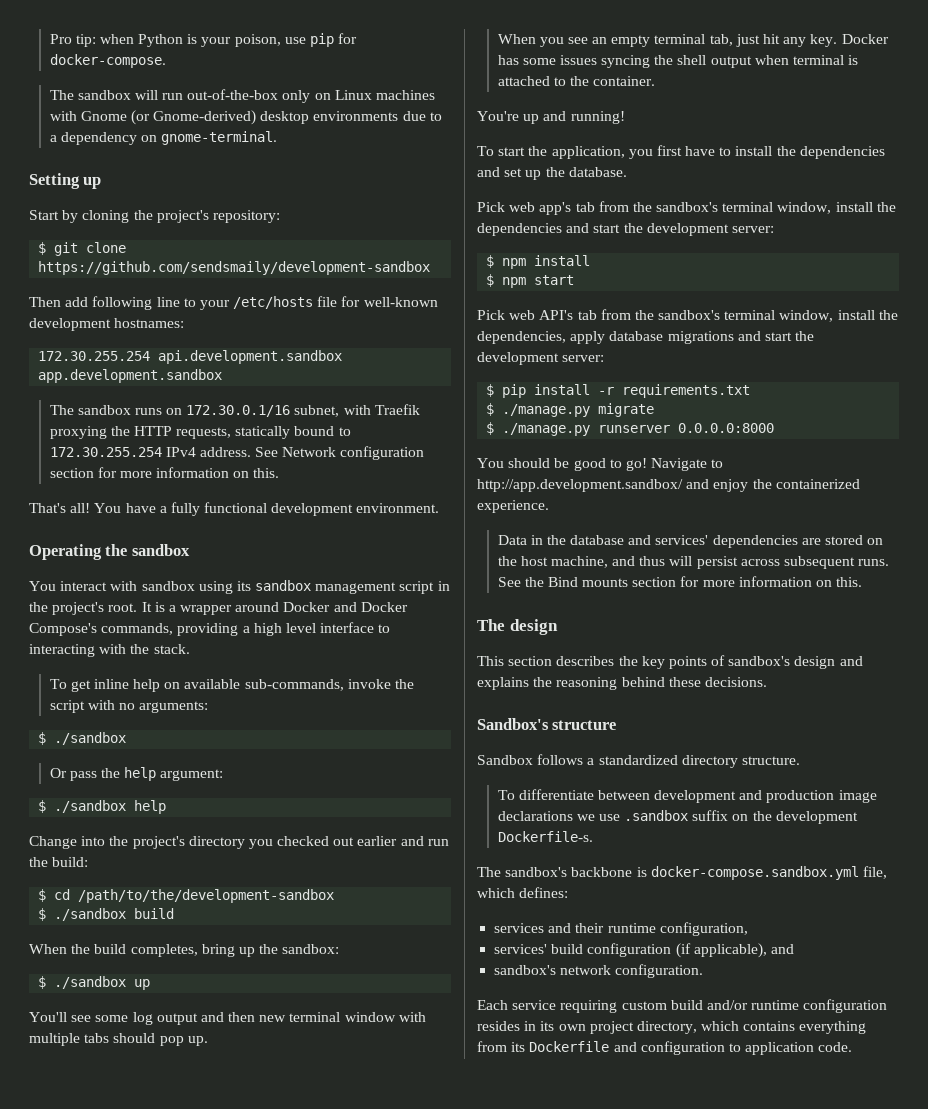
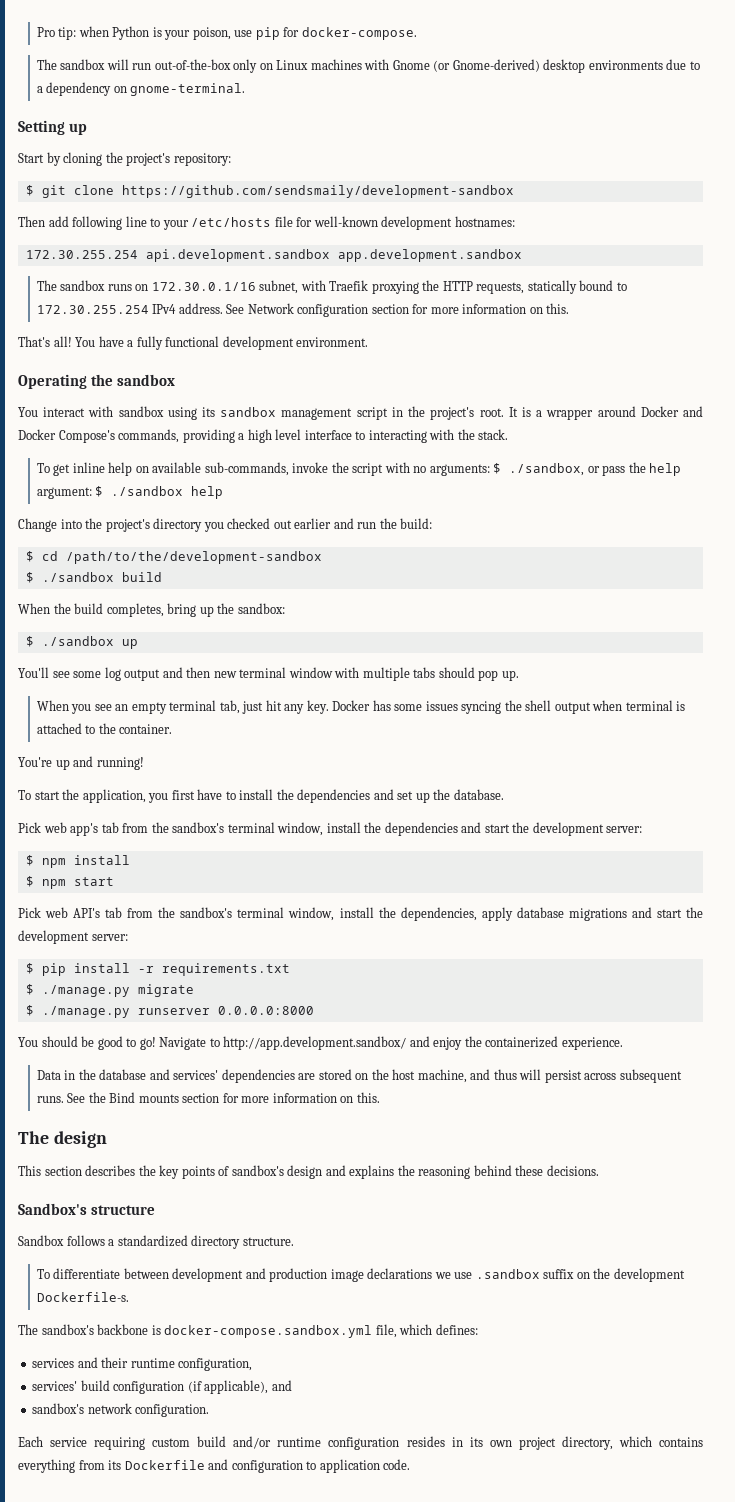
[38,732,127,745] [49,768,67,778] // $ ./sandbox // Or -> [493,463,600,476] $ ./sandbox, or
(224, 775) // -> (92, 493) none

